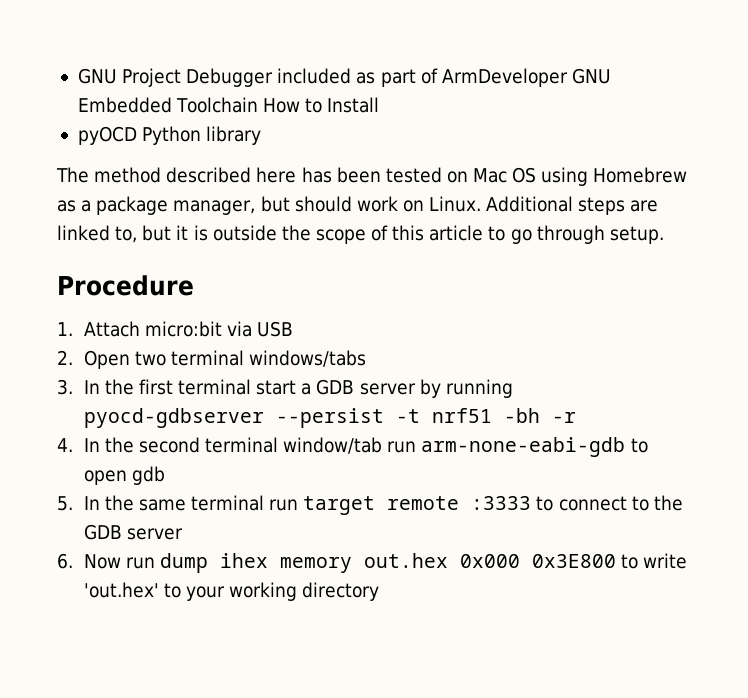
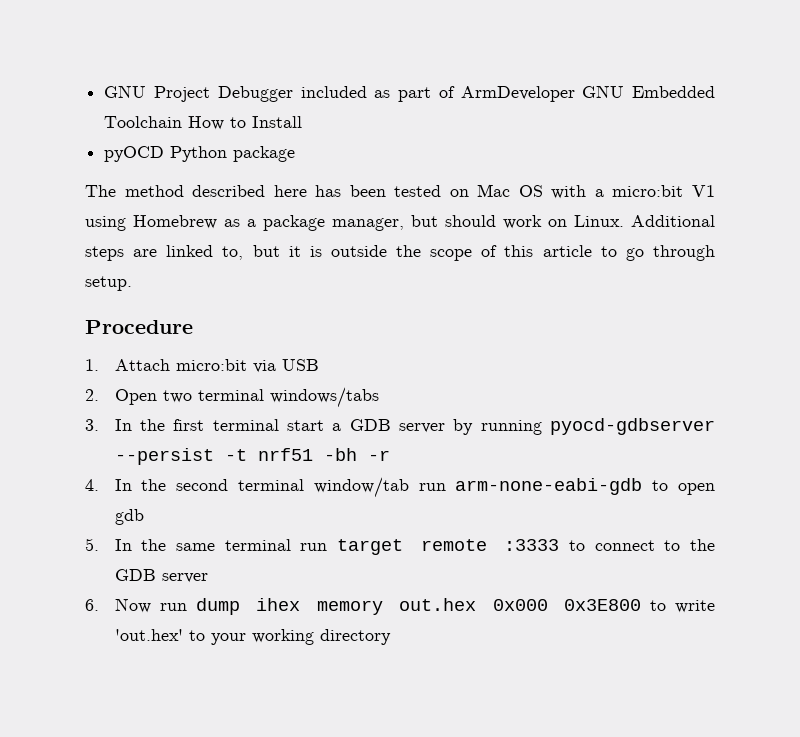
[206,126,262,145] library -> [233,146,296,162] package
(537, 175) none -> [551,185,716,199] with a micro:bit V1

